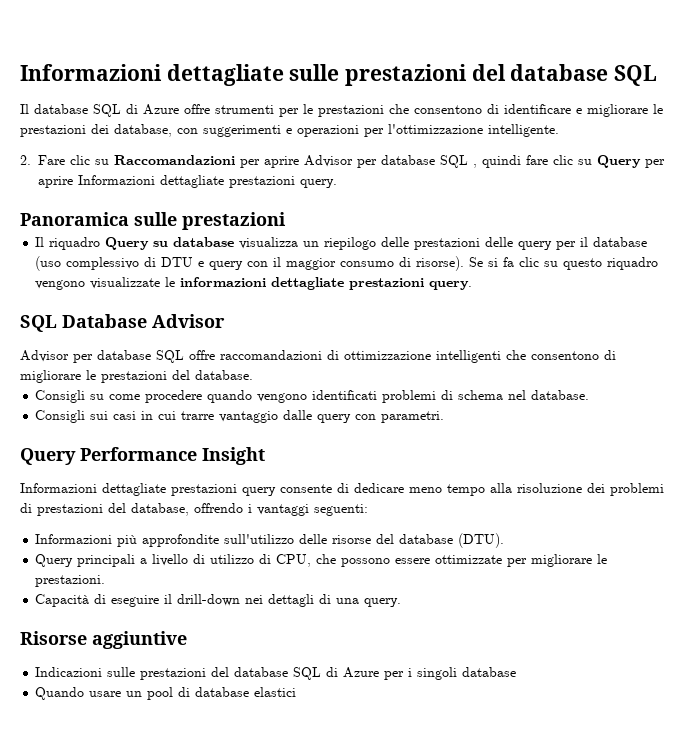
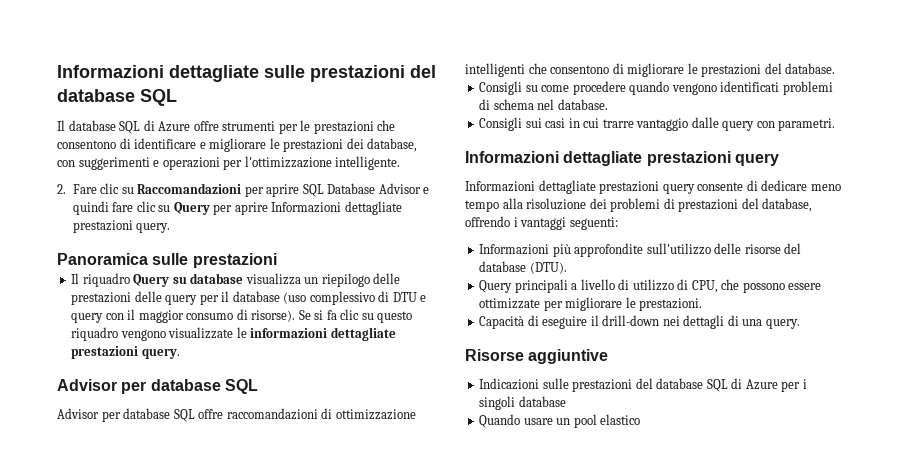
[304,155,477,168] Advisor per database SQL , -> [302,183,430,197] SQL Database Advisor e
[20,314,225,332] SQL Database Advisor -> [57,379,258,394] Advisor per database SQL
[20,447,265,465] Query Performance Insight -> [465,151,779,166] Informazioni dettagliate prestazioni query
[178,687,297,697] di database elastici -> [600,414,641,425] elastico

